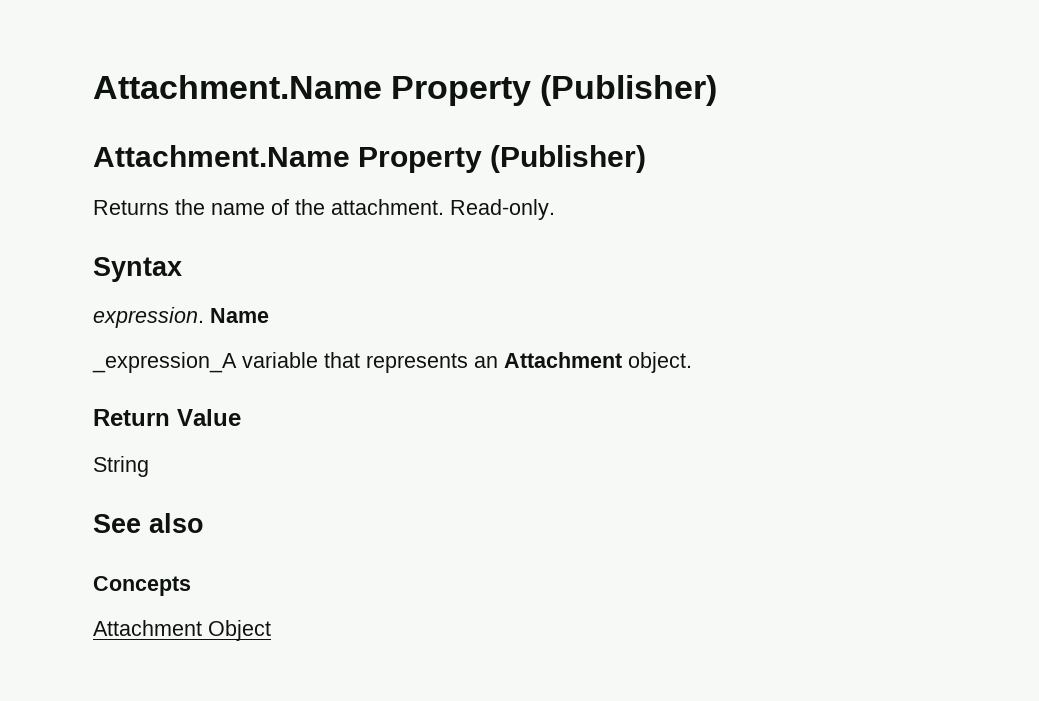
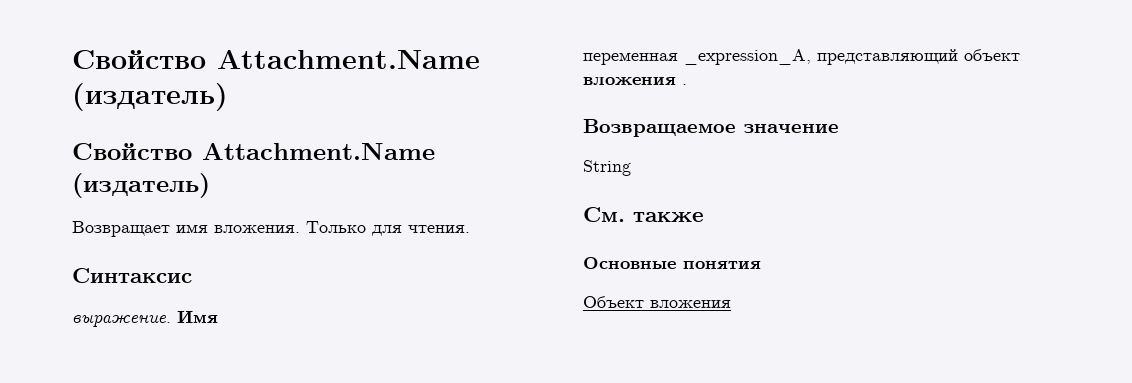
[93,75,718,106] [93,145,647,173] [93,199,555,220] [93,257,182,282] [93,307,269,328] [92,352,692,373] [93,409,241,426] [93,456,149,477] [93,513,204,533] [93,576,191,596] [93,620,271,641] Attachment.Name Property (Publisher) // Attachment.Name Property (Publisher) // Returns the name of the attachment. Read-only. // Syntax // expression. Name // _expression_A variable that represents an Attachment object. // Return Value // String // See also // Concepts // Attachment Object -> [72,50,480,69] [72,83,228,111] [72,143,435,160] [72,173,210,198] [72,221,470,237] [72,268,192,283] [72,310,218,328] [583,49,1020,65] [583,77,687,85] [583,119,839,137] [583,160,631,176] [583,207,704,222] [583,257,761,269] [583,296,731,308] Свойство Attachment.Name (издатель) // Свойство Attachment.Name (издатель) // Возвращает имя вложения. Только для чтения. // Синтаксис // выражение. Имя // переменная _expression_A, представляющий объект вложения . // Возвращаемое значение // String // См. также // Основные понятия // Объект вложения

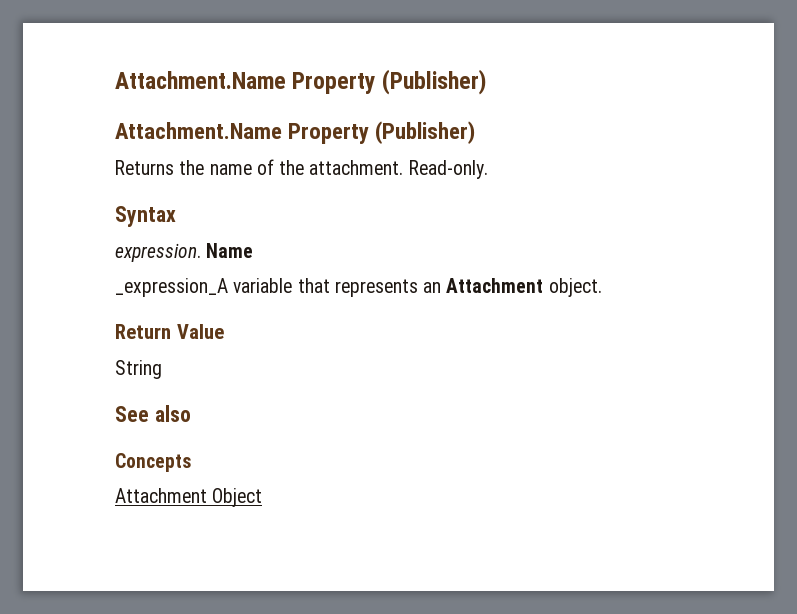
[72,50,480,69] [72,83,228,111] [72,143,435,160] [72,173,210,198] [72,221,470,237] [72,268,192,283] [72,310,218,328] [583,49,1020,65] [583,77,687,85] [583,119,839,137] [583,160,631,176] [583,207,704,222] [583,257,761,269] [583,296,731,308] Свойство Attachment.Name (издатель) // Свойство Attachment.Name (издатель) // Возвращает имя вложения. Только для чтения. // Синтаксис // выражение. Имя // переменная _expression_A, представляющий объект вложения . // Возвращаемое значение // String // См. также // Основные понятия // Объект вложения -> [115,69,486,95] [115,121,476,144] [115,159,488,179] [115,206,176,227] [115,243,254,262] [115,278,602,297] [115,324,224,339] [115,360,162,379] [115,405,191,422] [115,453,191,472] [115,488,263,507] Attachment.Name Property (Publisher) // Attachment.Name Property (Publisher) // Returns the name of the attachment. Read-only. // Syntax // expression. Name // _expression_A variable that represents an Attachment object. // Return Value // String // See also // Concepts // Attachment Object

